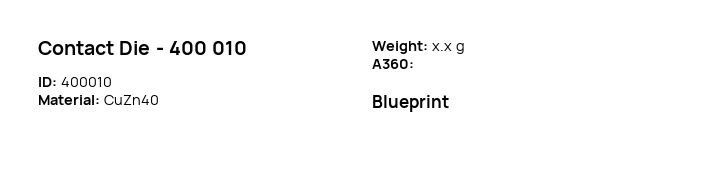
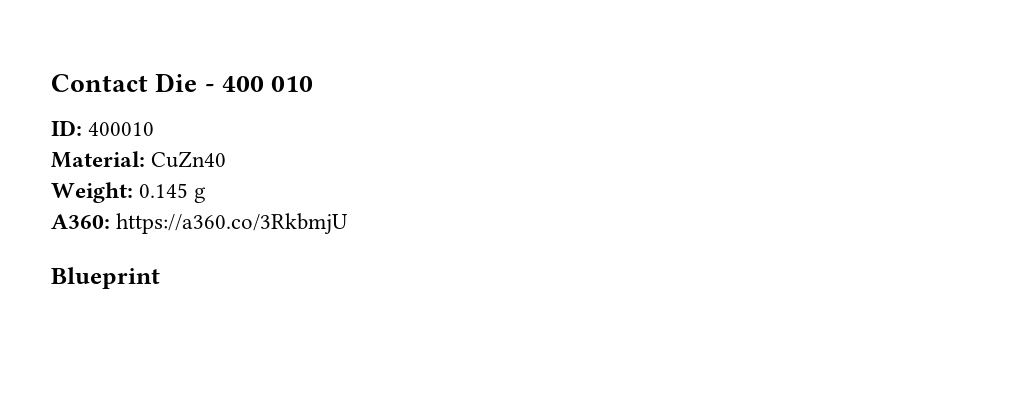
[431,43,452,51] x.x -> [139,183,189,198] 0.145
(414, 64) none -> [116,213,349,235] https://a360.co/3RkbmjU

